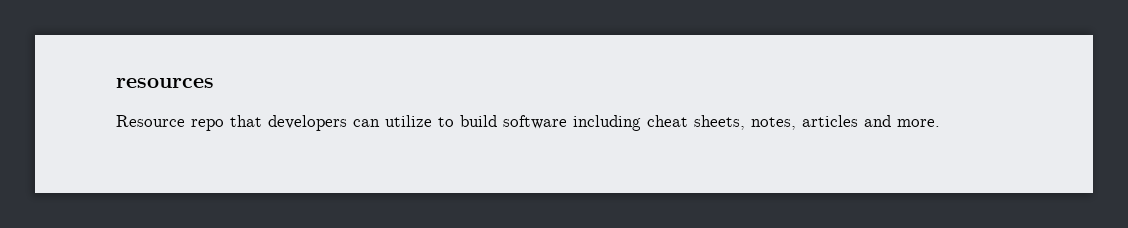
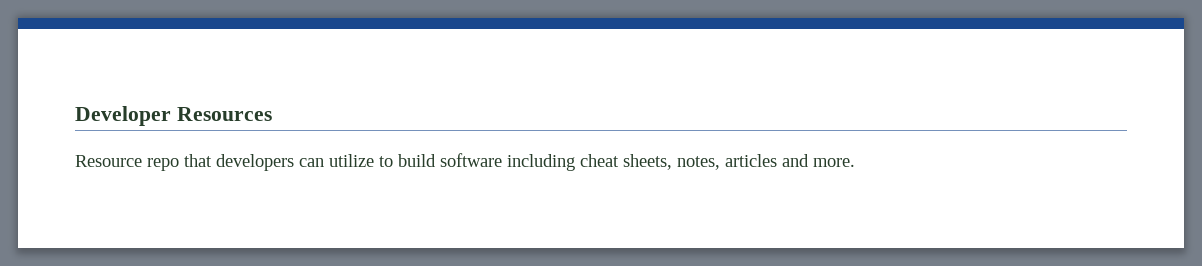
[116,78,214,88] resources -> [75,106,272,126] Developer Resources

